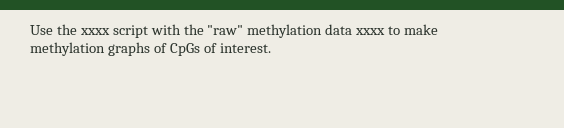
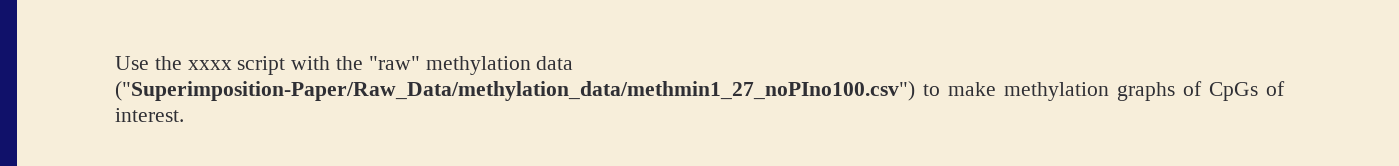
[355,28,386,35] xxxx -> [115,81,915,101] ("Superimposition-Paper/Raw_Data/methylation_data/methmin1_27_noPIno100.csv")

